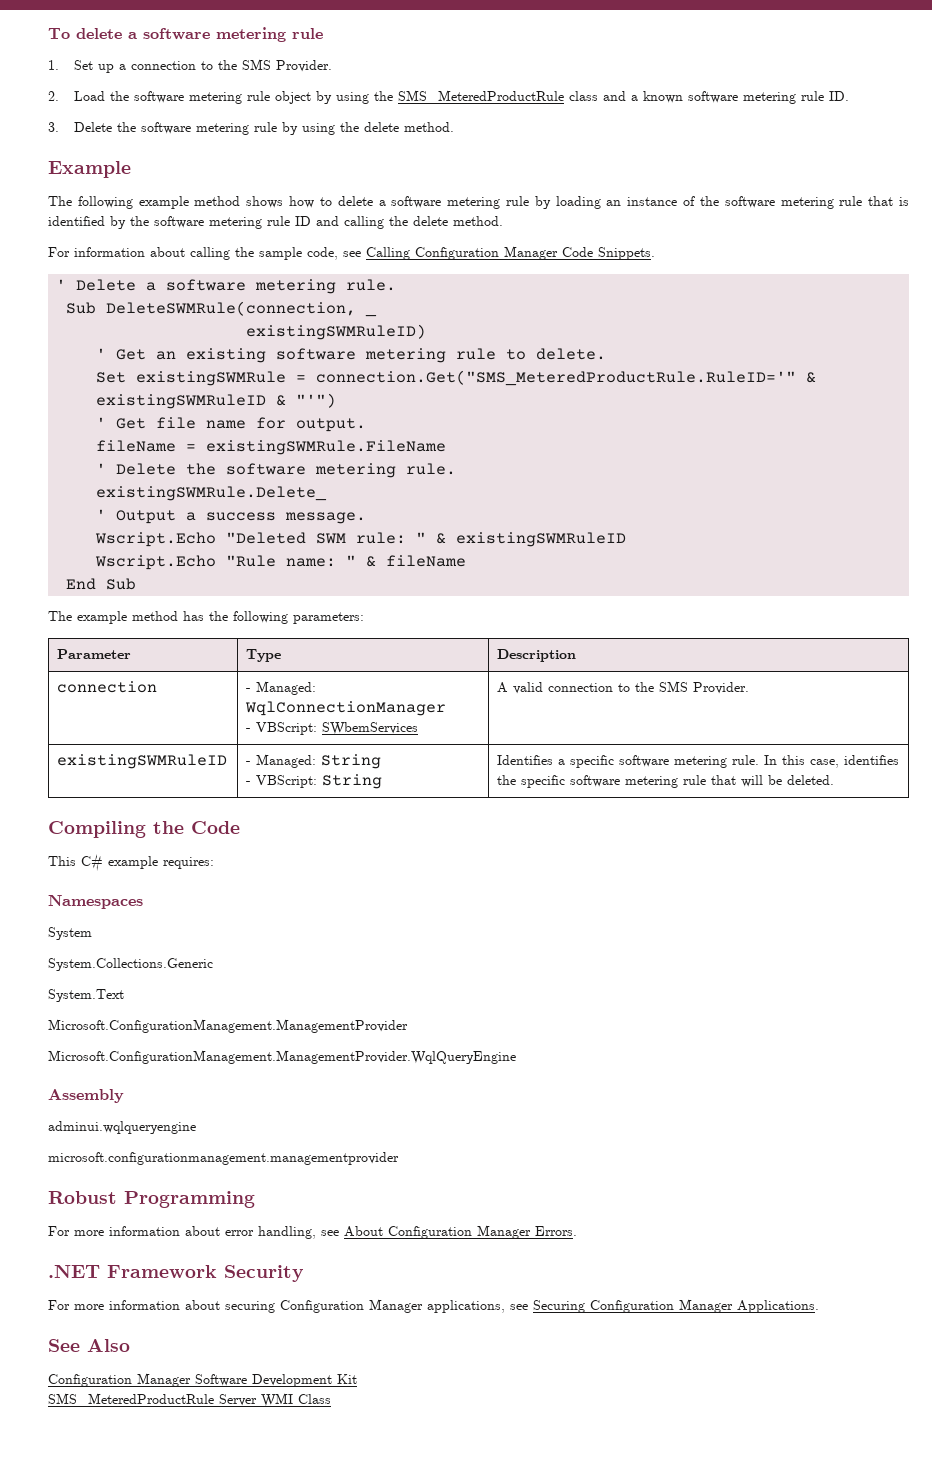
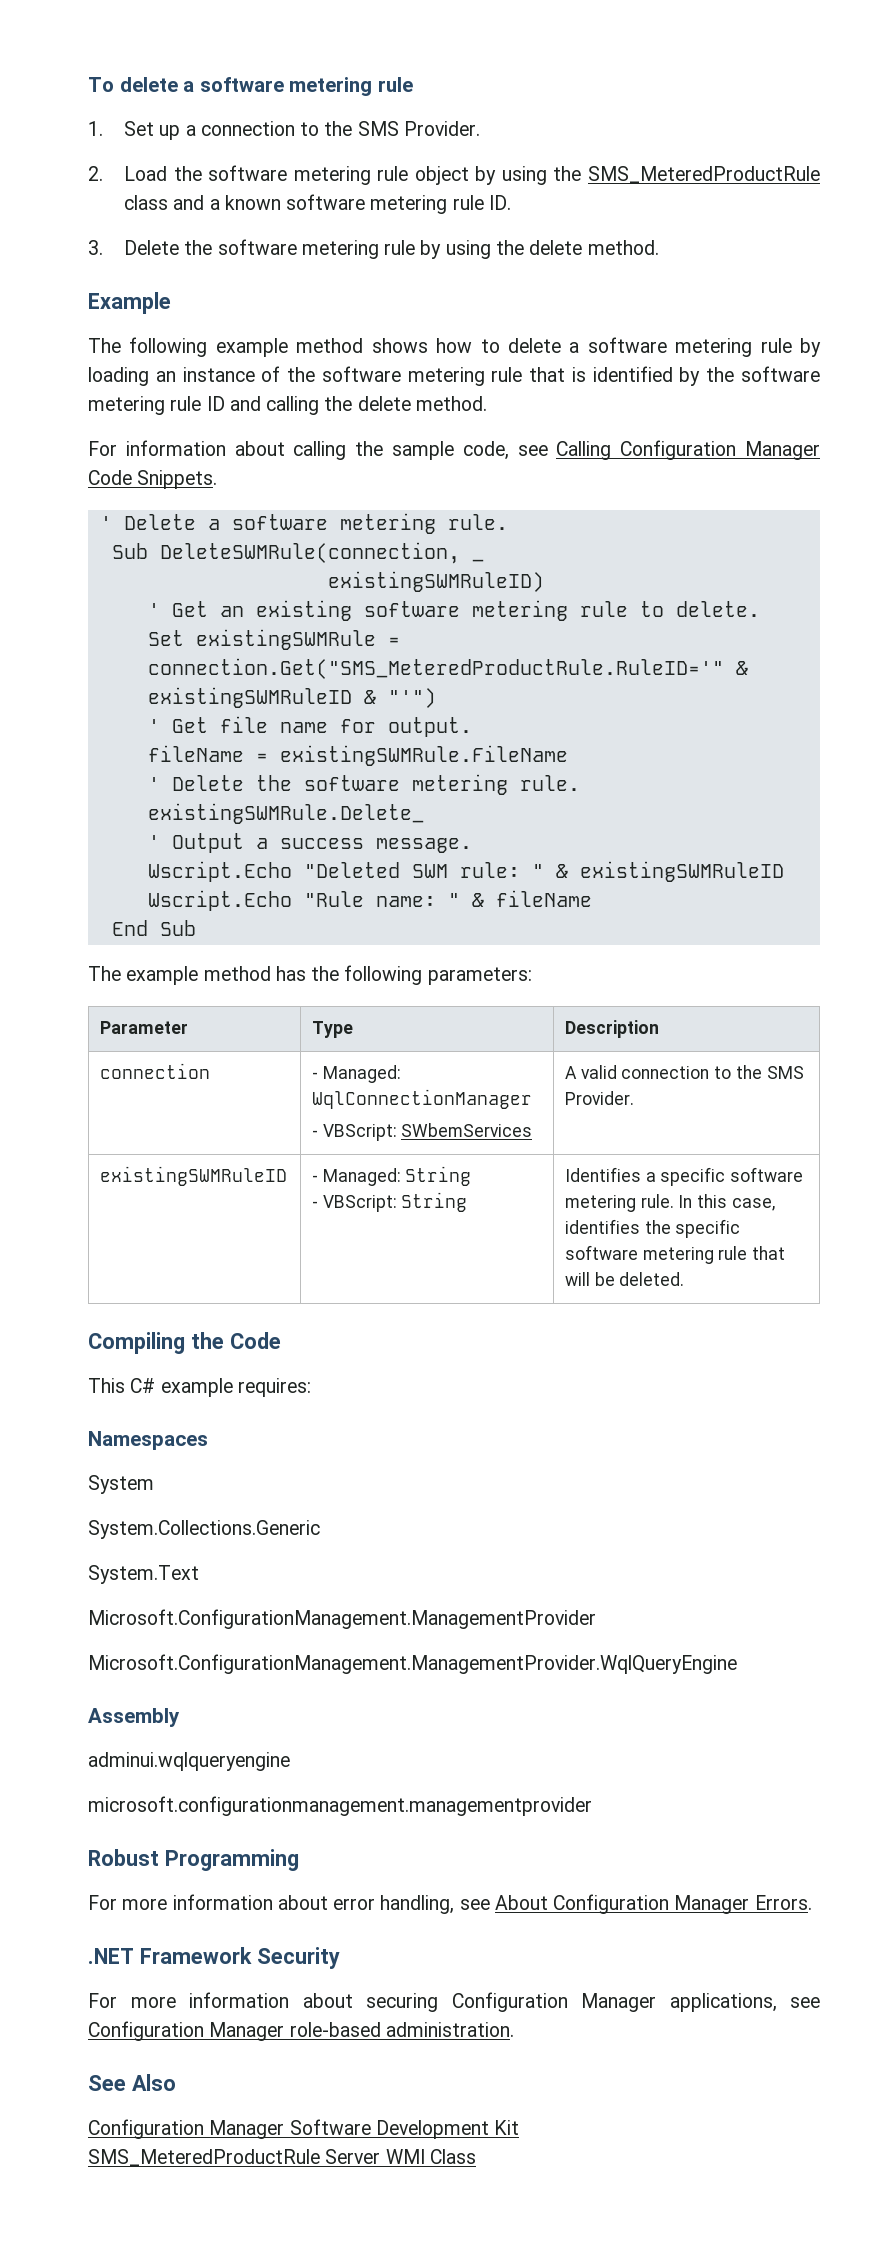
[533,1299,819,1313] Securing Configuration Manager Applications. -> [88,2021,514,2041] Configuration Manager role-based administration.

